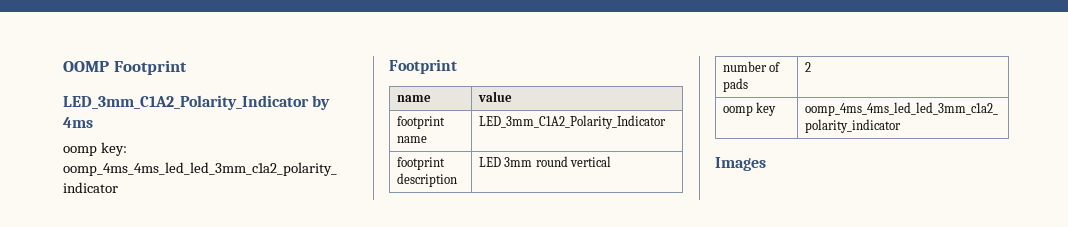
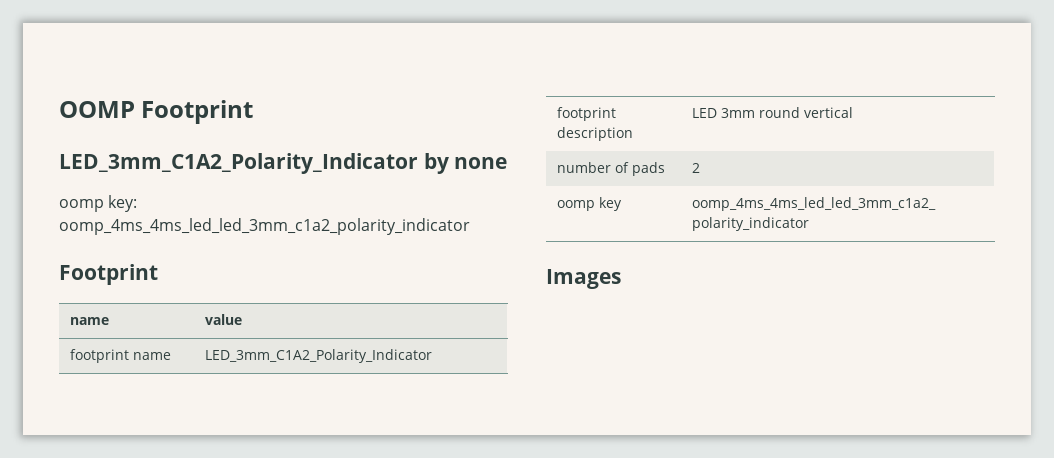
[312,95,331,110] [63,117,93,128] by 4ms -> [423,153,508,174] by none

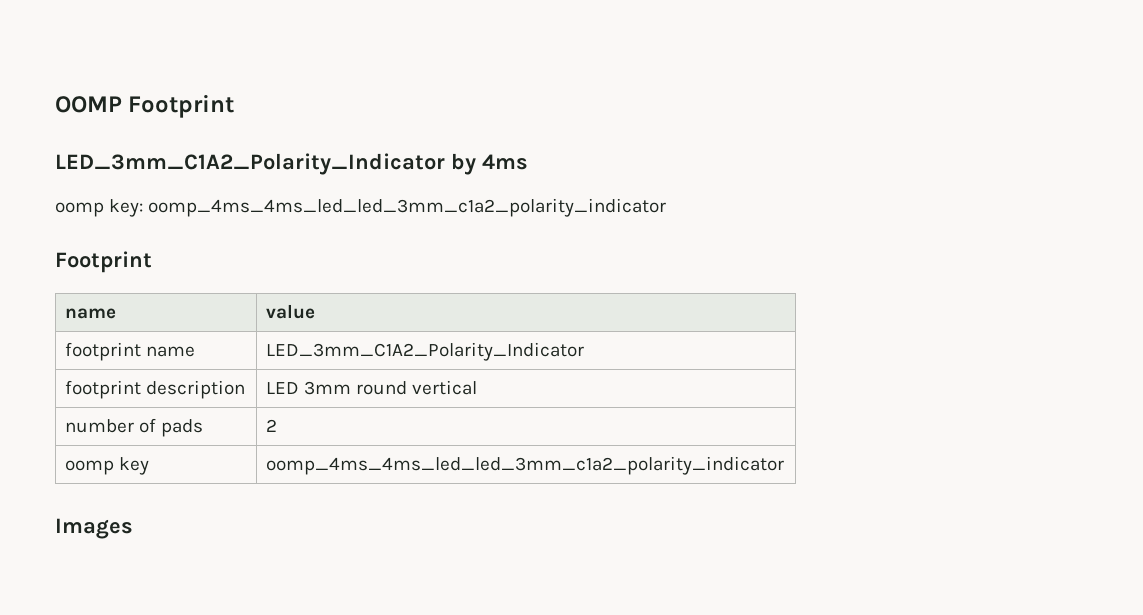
[423,153,508,174] by none -> [451,153,528,175] by 4ms

